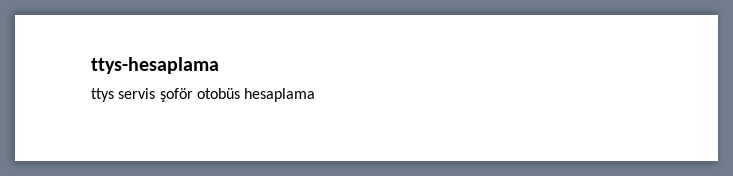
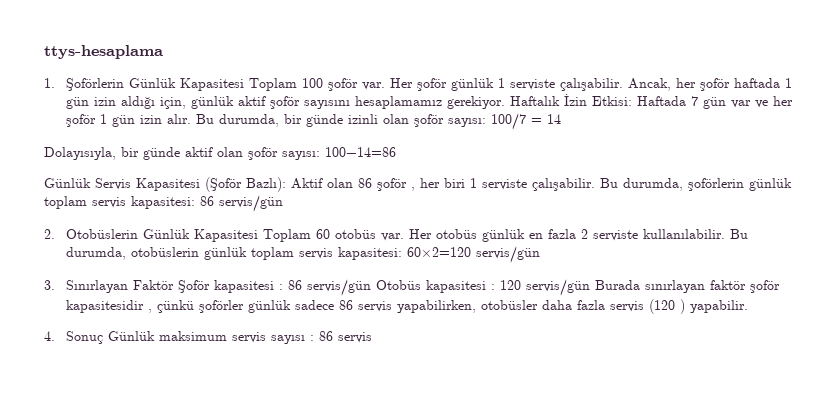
[91,88,316,102] ttys servis şoför otobüs hesaplama -> [44,78,793,91] [66,94,794,109] [66,113,562,130] [44,147,396,160] [44,177,792,192] [44,195,283,212] [44,229,749,242] [66,246,541,263] [44,279,781,296] [66,299,749,314] [44,331,373,344] 1. Şoförlerin Günlük Kapasitesi Toplam 100 şoför var. Her şoför günlük 1 serviste çalışabilir. Ancak, her şoför haftada 1 gün izin aldığı için, günlük aktif şoför sayısını hesaplamamız gerekiyor. Haftalık İzin Etkisi: Haftada 7 gün var ve her şoför 1 gün izin alır. Bu durumda, bir günde izinli olan şoför sayısı: 100/7 = 14 // Dolayısıyla, bir günde aktif olan şoför sayısı: 100−14=86 // Günlük Servis Kapasitesi (Şoför Bazlı): Aktif olan 86 şoför , her biri 1 serviste çalışabilir. Bu durumda, şoförlerin günlük toplam servis kapasitesi: 86 servis/gün // 2. Otobüslerin Günlük Kapasitesi Toplam 60 otobüs var. Her otobüs günlük en fazla 2 serviste kullanılabilir. Bu durumda, otobüslerin günlük toplam servis kapasitesi: 60×2=120 servis/gün // 3. Sınırlayan Faktör Şoför kapasitesi : 86 servis/gün Otobüs kapasitesi : 120 servis/gün Burada sınırlayan faktör şoför kapasitesidir , çünkü şoförler günlük sadece 86 servis yapabilirken, otobüsler daha fazla servis (120 ) yapabilir. // 4. Sonuç Günlük maksimum servis sayısı : 86 servis

